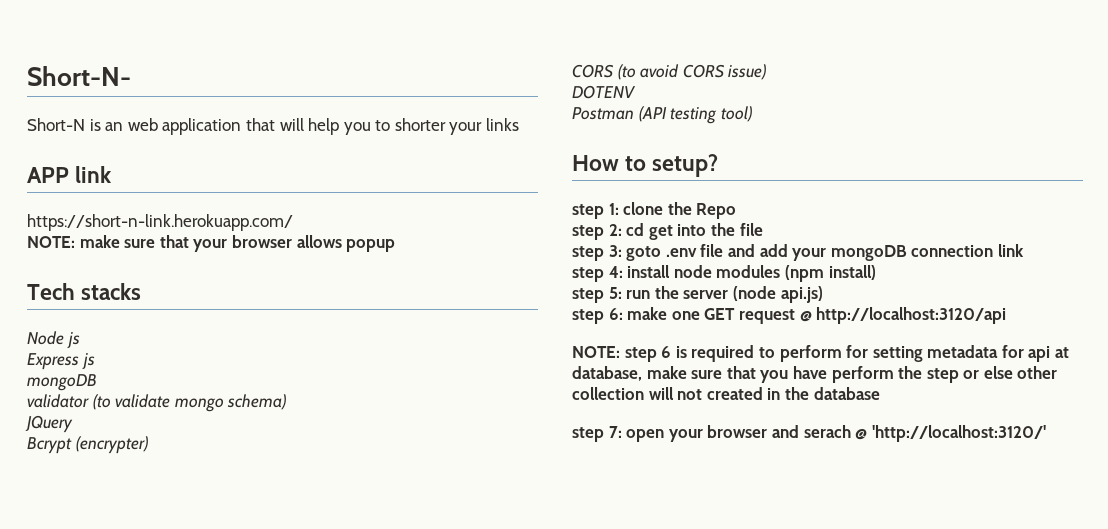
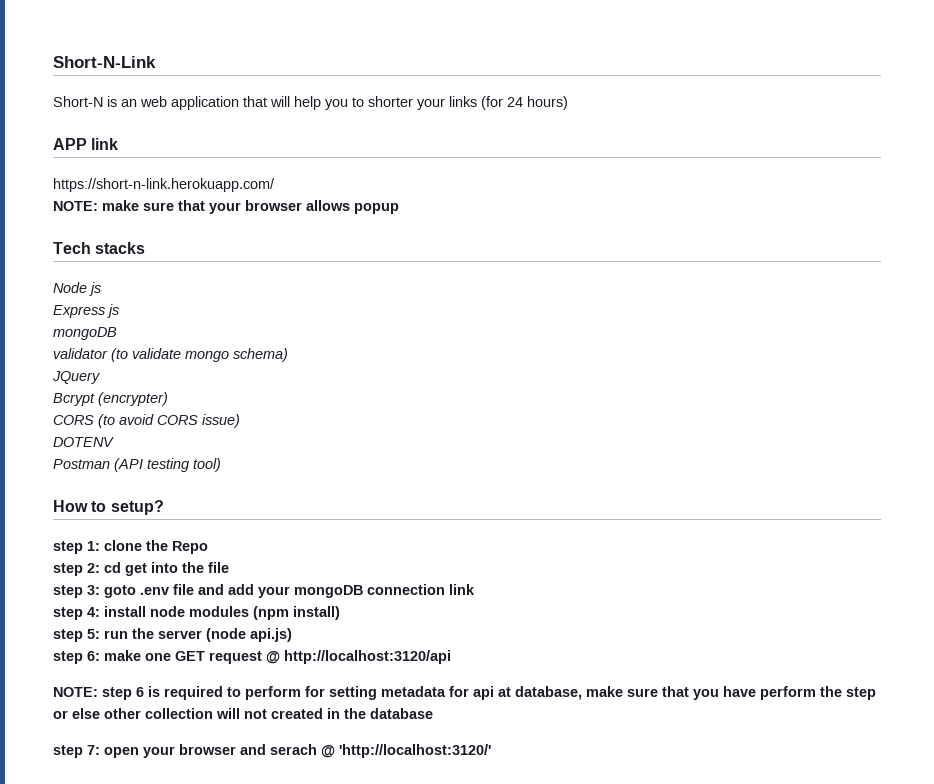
[27,66,131,86] Short-N- -> [53,56,156,68] Short-N-Link
(520, 124) none -> [481,96,568,110] (for 24 hours)

